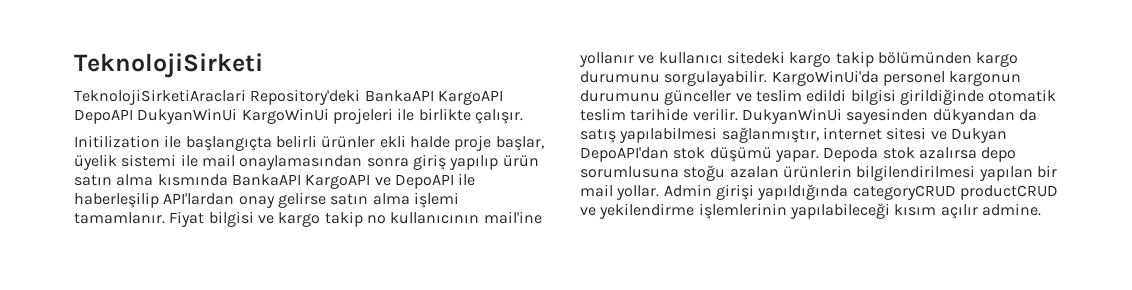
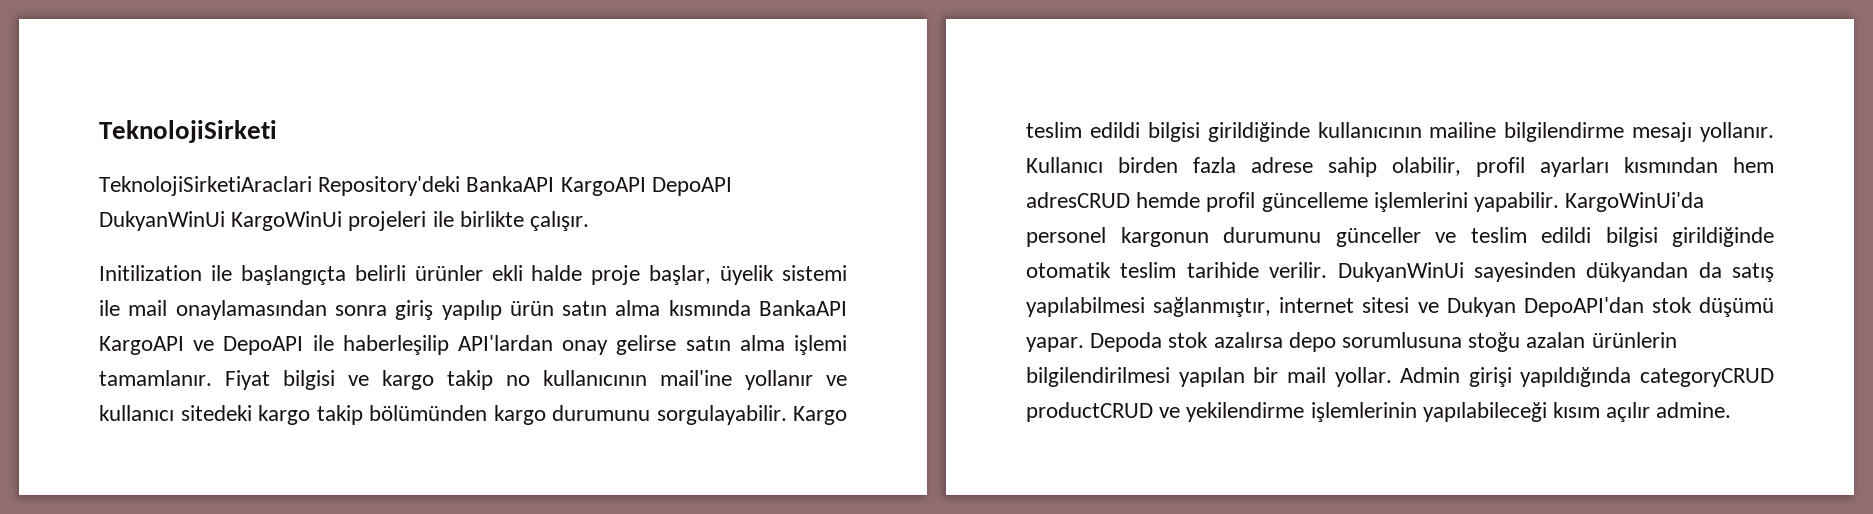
(768, 78) none -> [793,406,847,425] [1026,122,1774,142] [1026,157,1774,177] [1026,192,1560,212] Kargo teslim edildi bilgisi girildiğinde kullanıcının mailine bilgilendirme mesajı yollanır. Kullanıcı birden fazla adrese sahip olabilir, profil ayarları kısmından hem adresCRUD hemde profil güncelleme işlemlerini yapabilir.

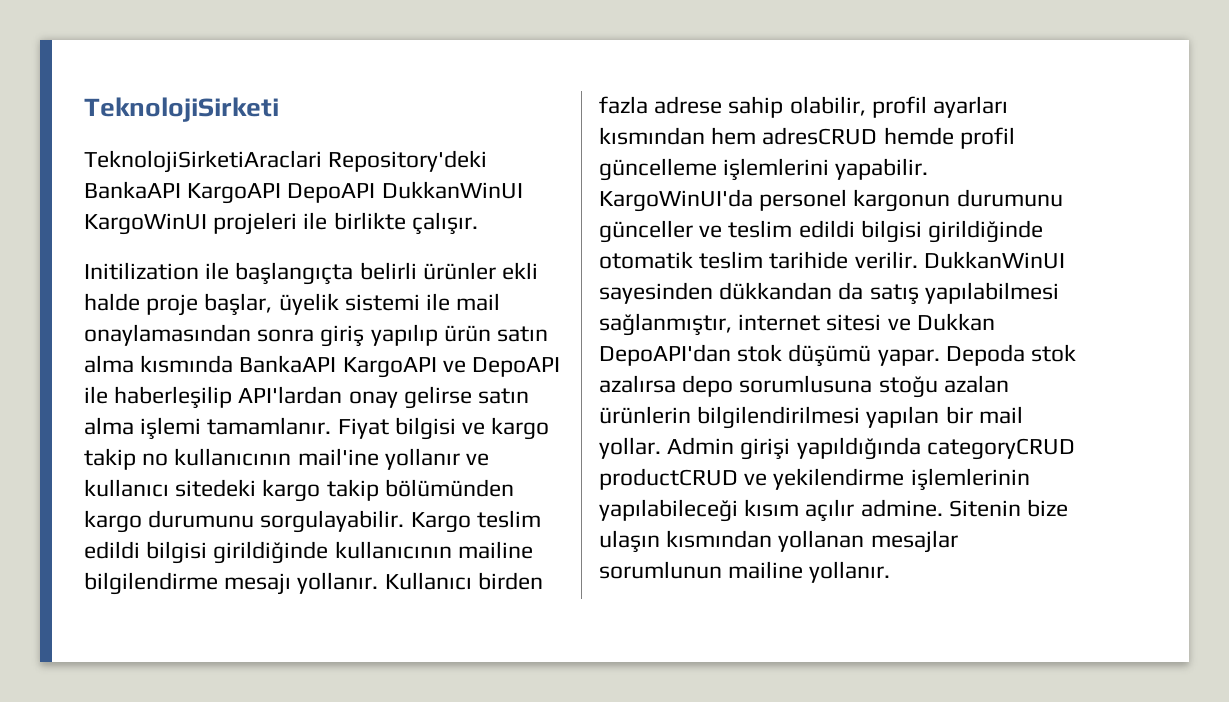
[99,211,343,231] DukyanWinUi KargoWinUi -> [381,181,523,199] [84,213,207,235] DukkanWinUI KargoWinUI
[1565,192,1705,212] KargoWinUi'da -> [599,189,753,212] KargoWinUI'da
[1337,262,1689,282] DukyanWinUi sayesinden dükyandan -> [923,251,1065,269] [599,282,833,304] DukkanWinUI sayesinden dükkandan
[1446,297,1516,317] Dukyan -> [916,313,995,331] Dukkan
(1732, 410) none -> [948,499,1069,517] [599,530,958,553] [599,561,891,583] Sitenin bize ulaşın kısmından yollanan mesajlar sorumlunun mailine yollanır.

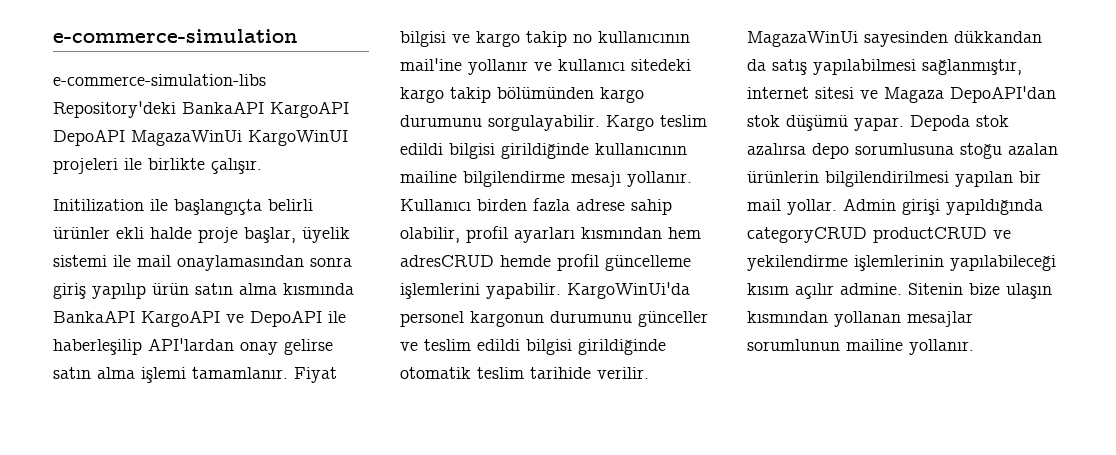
[84,97,279,122] [84,150,322,173] TeknolojiSirketi // TeknolojiSirketiAraclari -> [53,29,298,43] [53,74,266,86] e-commerce-simulation // e-commerce-simulation-libs
[381,181,523,199] DukkanWinUI -> [131,130,242,146] MagazaWinUi
[599,189,753,212] KargoWinUI'da -> [567,282,690,299] KargoWinUi'da
[923,251,1065,269] DukkanWinUI -> [747,31,858,47] MagazaWinUi
[916,313,995,331] Dukkan -> [884,87,944,103] Magaza

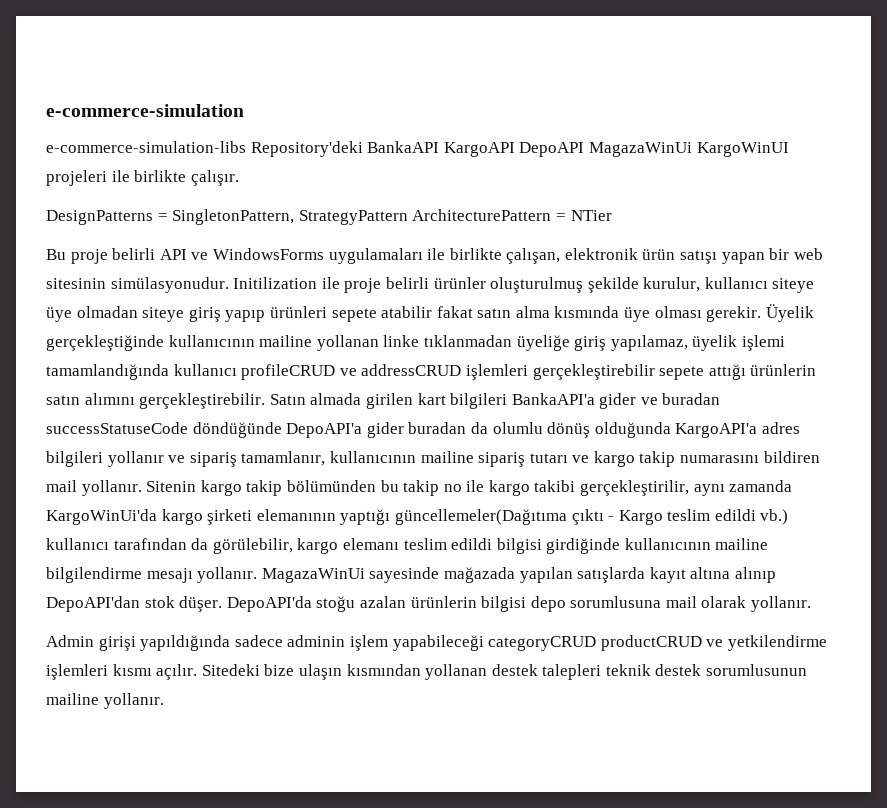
(262, 166) none -> [46,209,612,225] [46,248,823,264] [46,277,229,293] DesignPatterns = SingletonPattern, StrategyPattern ArchitecturePattern = NTier // Bu proje belirli API ve WindowsForms uygulamaları ile birlikte çalışan, elektronik ürün satışı yapan bir web sitesinin simülasyonudur.
[174,199,262,215] başlangıçta -> [344,278,382,293] proje
[116,227,350,243] [53,255,352,271] [53,283,354,299] [53,310,346,327] [53,338,333,355] [53,367,337,383] [400,31,690,47] [400,58,691,75] [400,87,644,103] [400,115,707,131] [400,143,589,159] ekli halde proje başlar, üyelik sistemi ile mail onaylamasından sonra giriş yapılıp ürün satın alma kısmında BankaAPI KargoAPI ve DepoAPI ile haberleşilip API'lardan onay gelirse satın alma işlemi tamamlanır. Fiyat bilgisi ve kargo takip no kullanıcının mail'ine yollanır ve kullanıcı sitedeki kargo takip bölümünden kargo durumunu sorgulayabilir. Kargo teslim edildi bilgisi girildiğinde -> [490,277,815,293] [46,304,814,322] [46,335,785,351] [46,364,817,380] [46,393,721,409] [46,422,800,438] [46,451,820,467] [46,480,793,496] [46,509,789,525] [46,538,621,554] oluşturulmuş şekilde kurulur, kullanıcı siteye üye olmadan siteye giriş yapıp ürünleri sepete atabilir fakat satın alma kısmında üye olması gerekir. Üyelik gerçekleştiğinde kullanıcının mailine yollanan linke tıklanmadan üyeliğe giriş yapılamaz, üyelik işlemi tamamlandığında kullanıcı profileCRUD ve addressCRUD işlemleri gerçekleştirebilir sepete attığı ürünlerin satın alımını gerçekleştirebilir. Satın almada girilen kart bilgileri BankaAPI'a gider ve buradan successStatuseCode döndüğünde DepoAPI'a gider buradan da olumlu dönüş olduğunda KargoAPI'a adres bilgileri yollanır ve sipariş tamamlanır, kullanıcının mailine sipariş tutarı ve kargo takip numarasını bildiren mail yollanır. Sitenin kargo takip bölümünden bu takip no ile kargo takibi gerçekleştirilir, aynı zamanda KargoWinUi'da kargo şirketi elemanının yaptığı güncellemeler(Dağıtıma çıktı - Kargo teslim edildi vb.) kullanıcı tarafından da görülebilir, kargo elemanı teslim edildi bilgisi girdiğinde
[400,198,672,215] [400,226,701,243] [400,254,691,271] [400,282,690,299] [400,311,708,327] [400,339,666,355] [400,367,649,379] [747,31,1042,47] [747,59,1022,75] [747,86,1056,103] [747,115,1009,131] [747,143,1058,159] [747,171,1041,187] [747,198,1043,215] [747,227,1011,243] [747,255,1056,271] [747,283,1052,299] [747,311,973,327] [747,339,840,351] Kullanıcı birden fazla adrese sahip olabilir, profil ayarları kısmından hem adresCRUD hemde profil güncelleme işlemlerini yapabilir. KargoWinUi'da personel kargonun durumunu günceller ve teslim edildi bilgisi girildiğinde otomatik teslim tarihide verilir. MagazaWinUi sayesinden dükkandan da satış yapılabilmesi sağlanmıştır, internet sitesi ve Magaza DepoAPI'dan stok düşümü yapar. Depoda stok azalırsa depo sorumlusuna stoğu azalan ürünlerin bilgilendirilmesi yapılan bir mail yollar. Admin girişi yapıldığında categoryCRUD productCRUD ve yekilendirme işlemlerinin yapılabileceği kısım açılır admine. Sitenin bize ulaşın kısmından yollanan mesajlar sorumlunun -> [261,567,776,583] [46,596,812,612] [46,635,827,651] [46,664,808,680] MagazaWinUi sayesinde mağazada yapılan satışlarda kayıt altına alınıp DepoAPI'dan stok düşer. DepoAPI'da stoğu azalan ürünlerin bilgisi depo sorumlusuna mail olarak yollanır. // Admin girişi yapıldığında sadece adminin işlem yapabileceği categoryCRUD productCRUD ve yetkilendirme işlemleri kısmı açılır. Sitedeki bize ulaşın kısmından yollanan destek talepleri teknik destek sorumlusunun

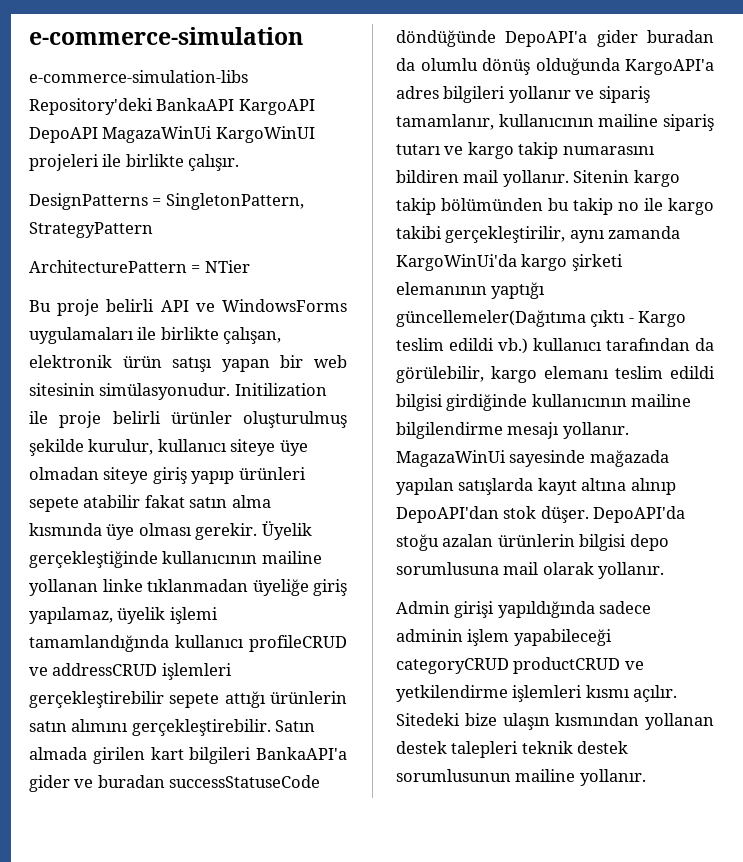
(408, 217) none -> (153, 230) //

